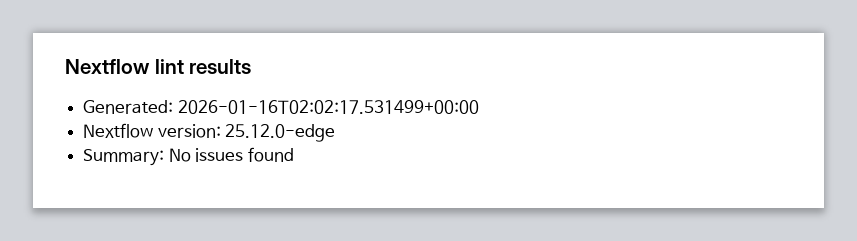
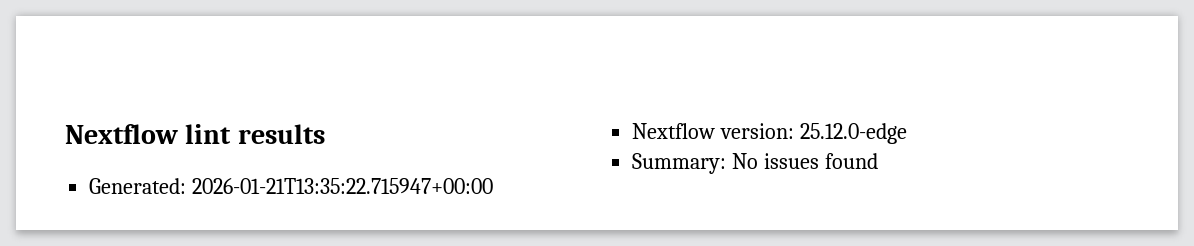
[177,100,479,114] 2026-01-16T02:02:17.531499+00:00 -> [192,178,494,194] 2026-01-21T13:35:22.715947+00:00

